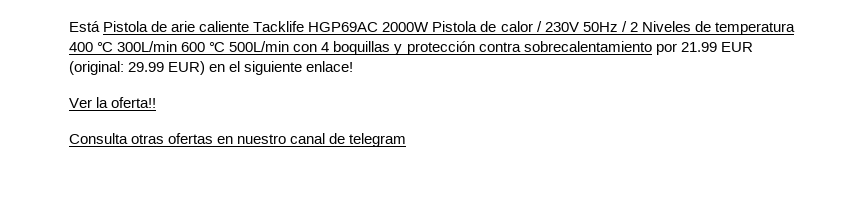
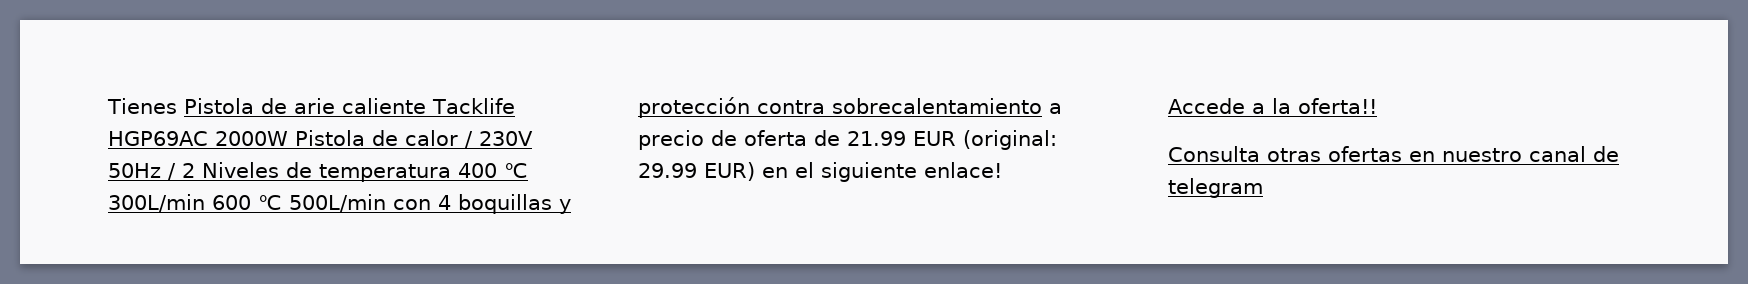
[69,21,100,32] Está -> [107,98,177,114] Tienes
[655,43,677,55] por -> [1049,103,1062,114] [638,130,840,150] a precio de oferta de
[69,98,92,108] Ver -> [1168,98,1265,114] Accede a

